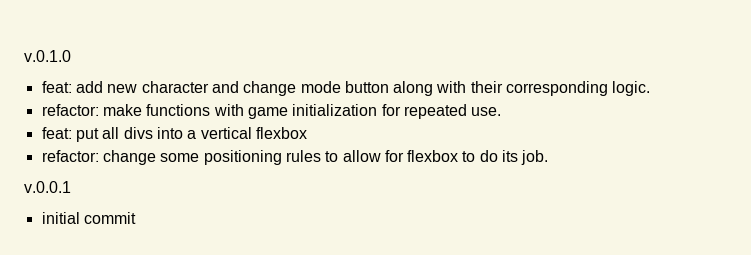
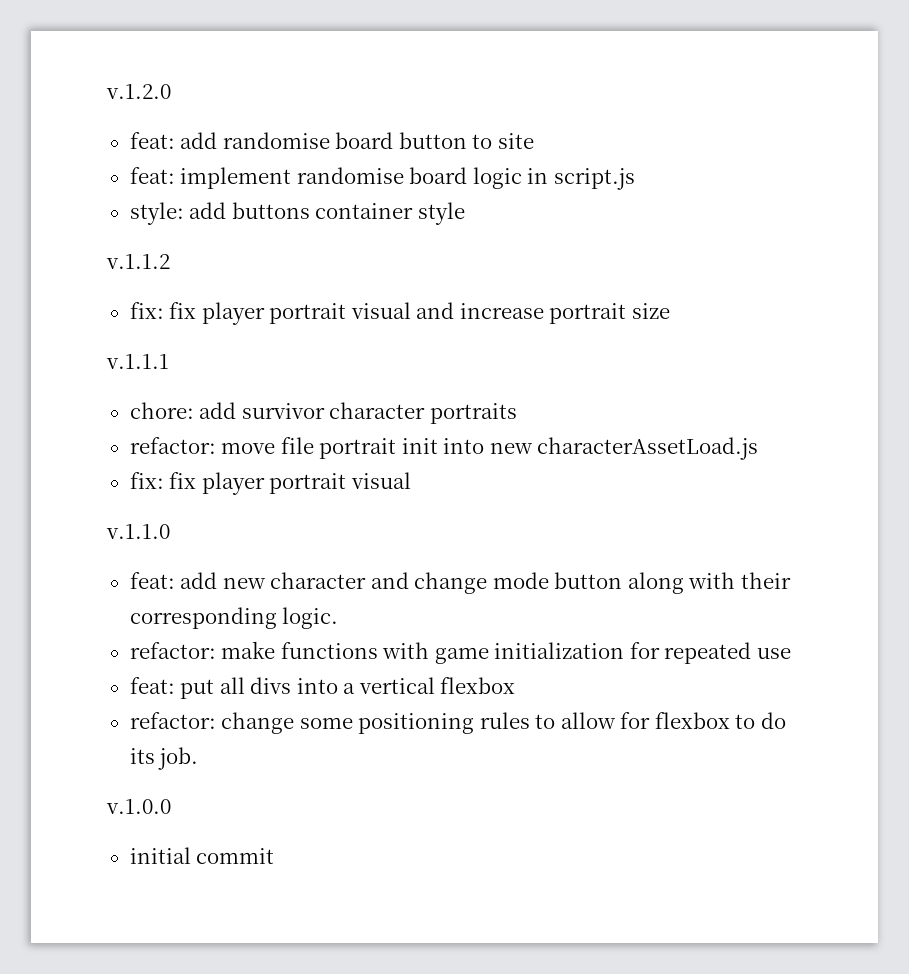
[24,50,71,62] v.0.1.0 -> [106,84,171,99] [129,132,534,149] [129,167,635,190] [129,202,465,225] [106,254,170,269] [129,302,670,325] [106,354,169,369] [129,402,517,424] [129,437,759,460] [129,472,411,495] [106,524,170,539] v.1.2.0 // feat: add randomise board button to site // feat: implement randomise board logic in script.js // style: add buttons container style // v.1.1.2 // fix: fix player portrait visual and increase portrait size // v.1.1.1 // chore: add survivor character portraits // refactor: move file portrait init into new characterAssetLoad.js // fix: fix player portrait visual // v.1.1.0
[471,107,502,116] use. -> [756,648,791,659] use
[24,181,71,193] v.0.0.1 -> [106,799,171,814] v.1.0.0

